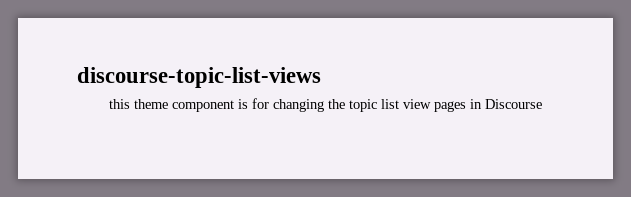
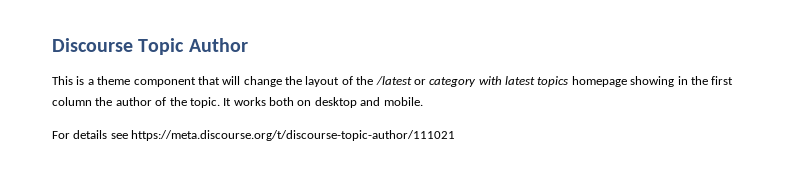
[77,67,321,88] [109,98,543,112] discourse-topic-list-views // this theme component is for changing the topic list view pages in Discourse -> [52,38,248,55] [52,76,734,87] [52,97,423,108] [52,130,456,141] Discourse Topic Author // This is a theme component that will change the layout of the /latest or category with latest topics homepage showing in the first column the author of the topic. It works both on desktop and mobile. // For details see https://meta.discourse.org/t/discourse-topic-author/111021

